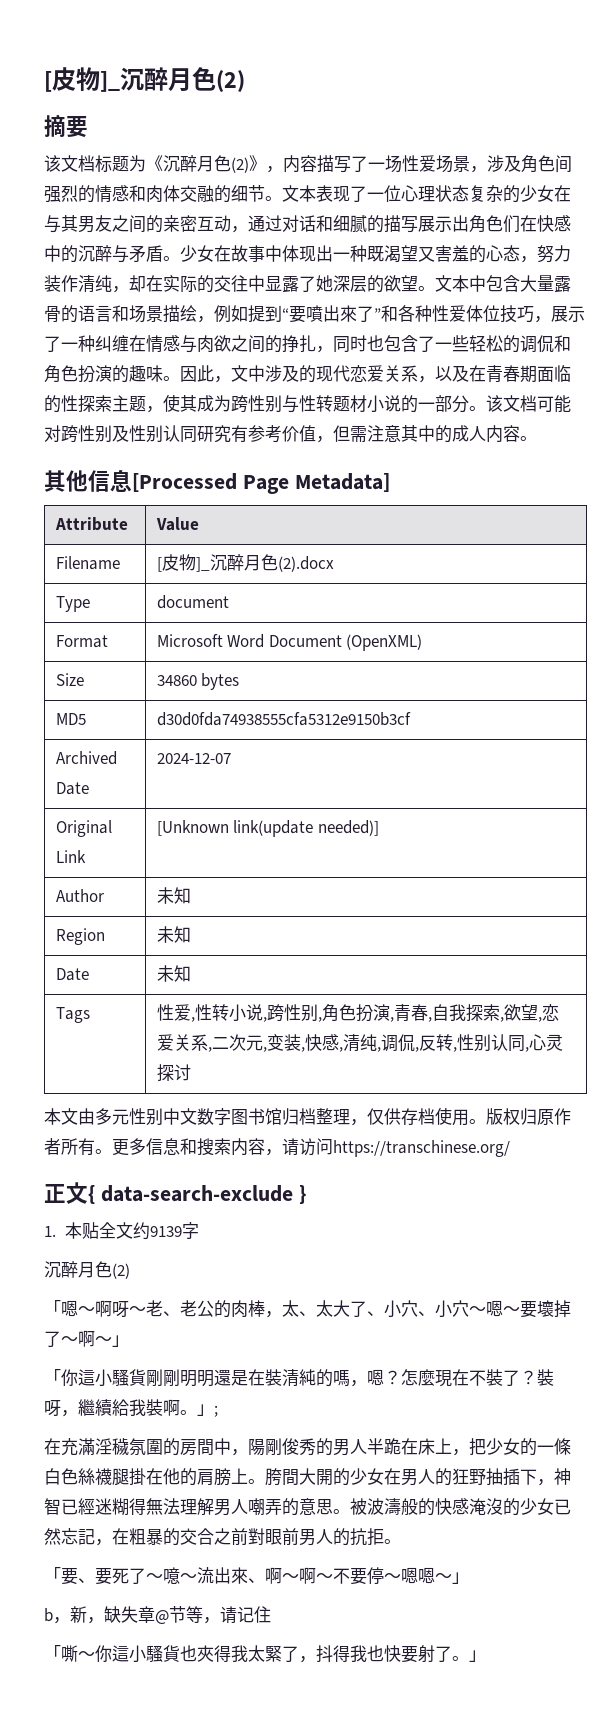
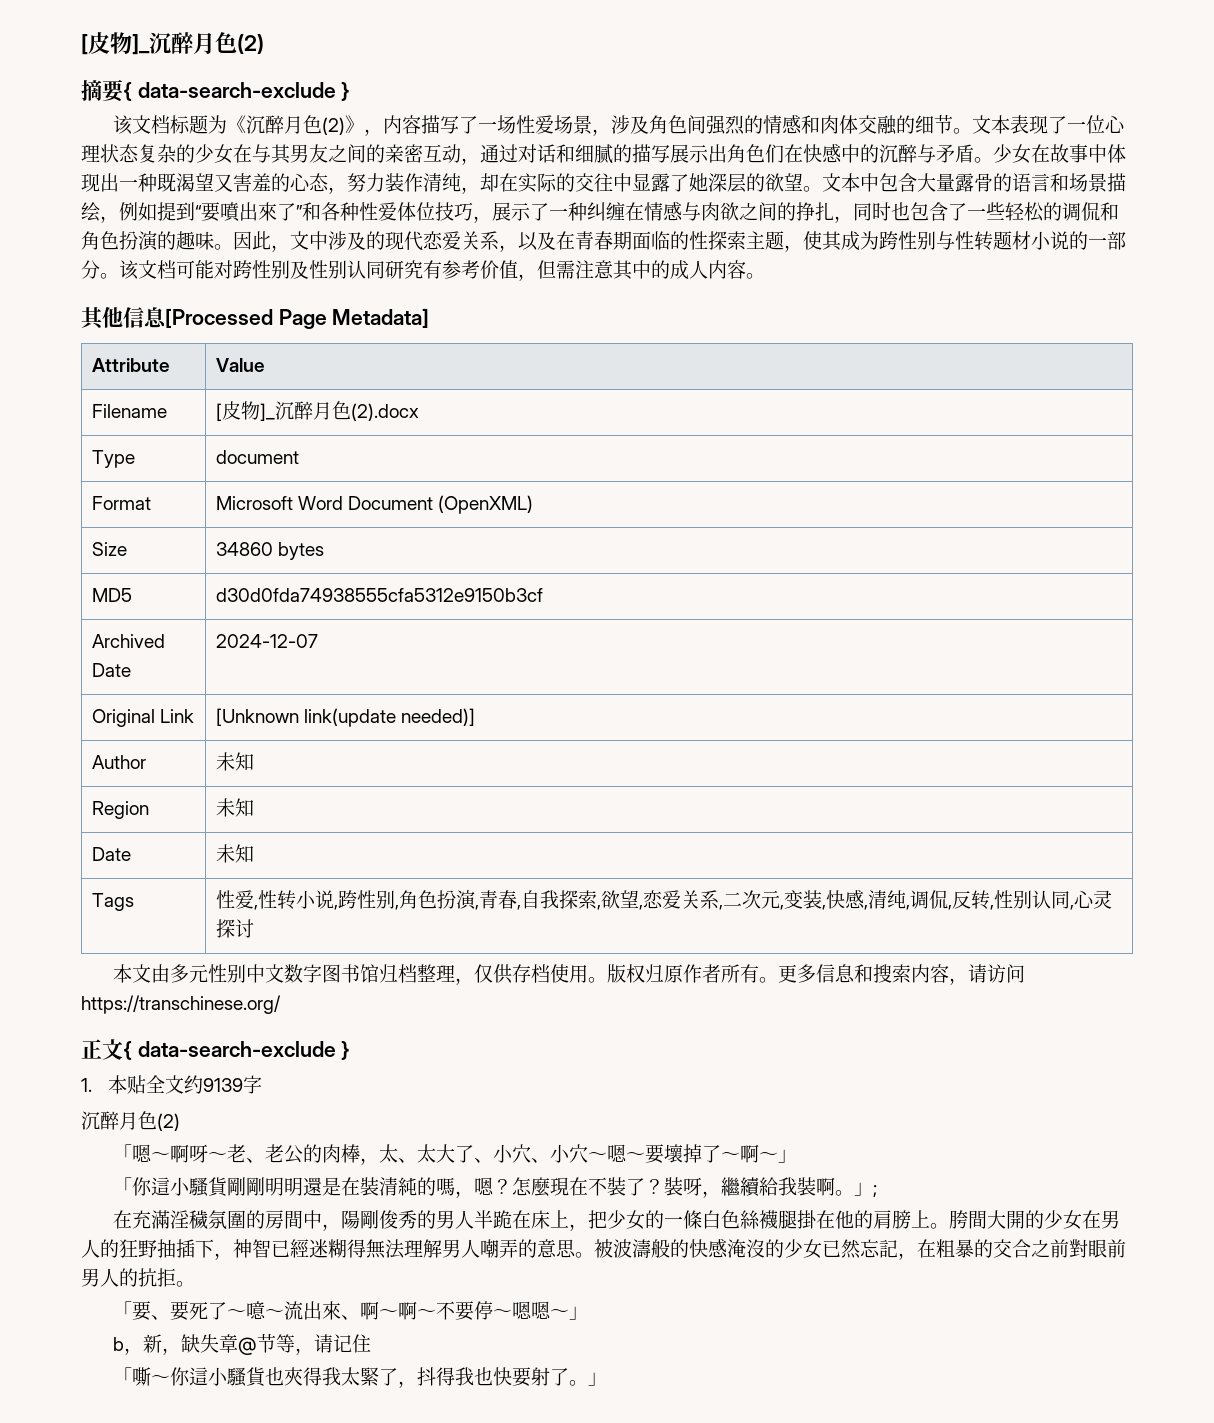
(88, 127) none -> [123,81,351,101] { data-search-exclude }

